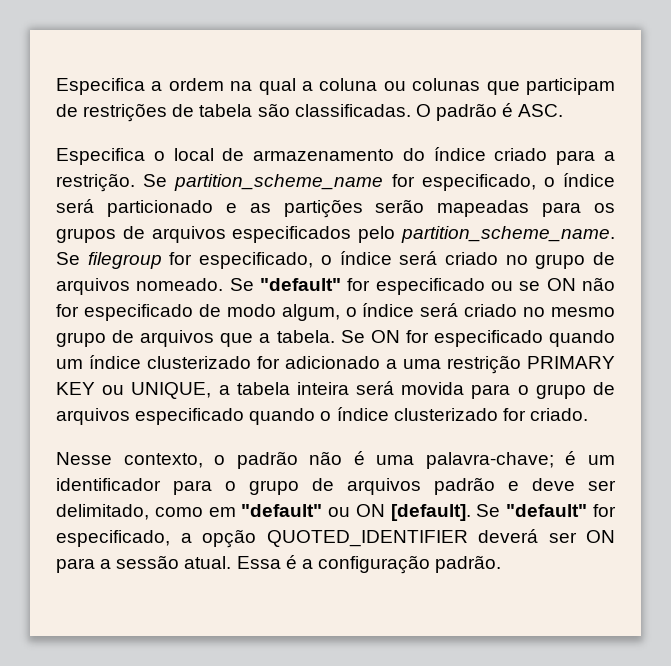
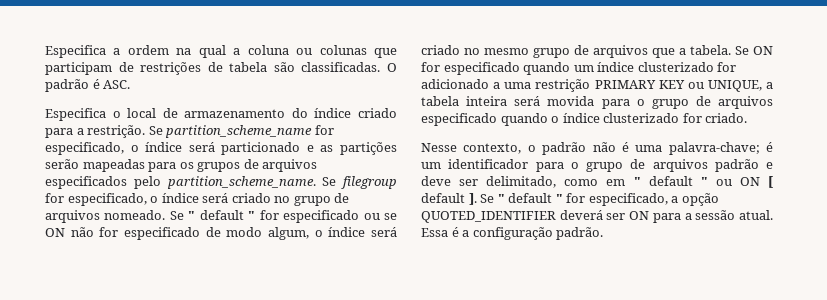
[260,278,341,291] "default" -> [188,210,256,220] " default "
[241,504,588,521] "default" ou ON [default]. Se "default" -> [633,176,773,188] [421,193,563,205] " default " ou ON [ default ]. Se " default "

